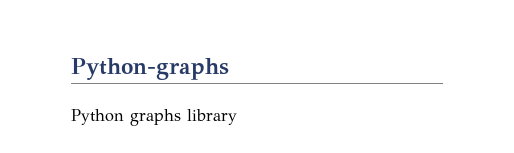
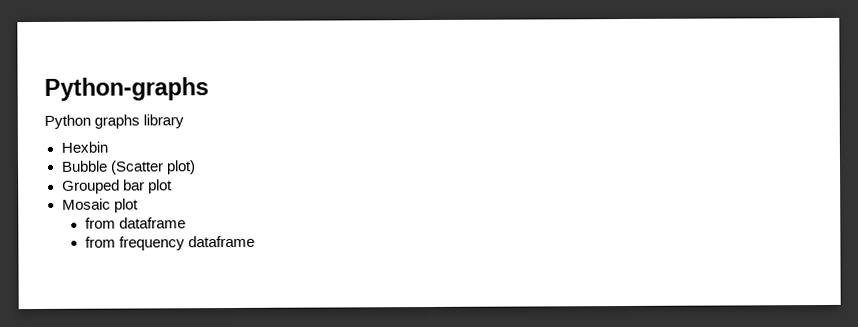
(237, 117) none -> [60,141,108,153] [60,160,196,175] [61,179,173,194] [61,198,139,213] [84,217,186,229] [84,235,255,251] // Hexbin // Bubble (Scatter plot) // Grouped bar plot // Mosaic plot // from dataframe // from frequency dataframe

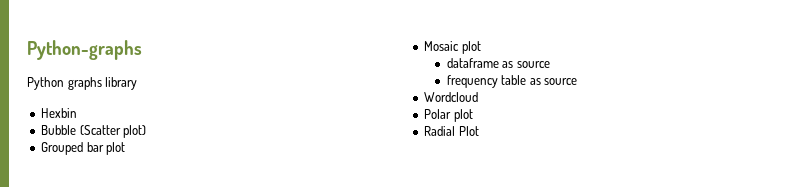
[84,217,186,229] [84,235,255,251] from dataframe // from frequency dataframe -> [446,58,550,68] [446,75,578,88] [424,92,479,102] [424,109,473,122] [424,126,479,136] dataframe as source // frequency table as source // Wordcloud // Polar plot // Radial Plot

